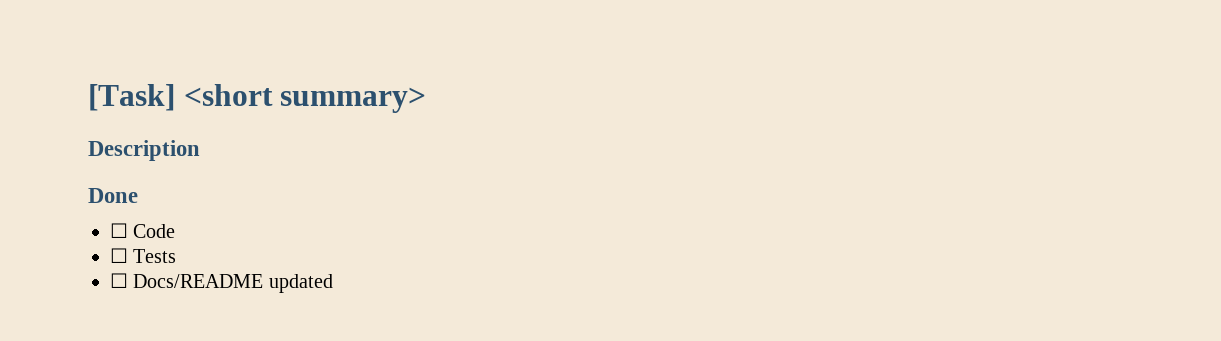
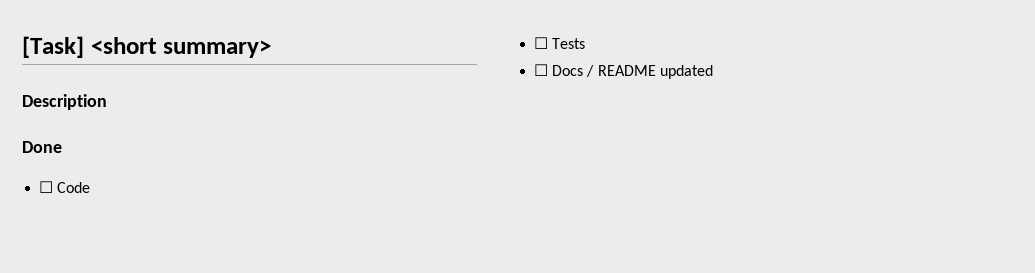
[133,274,264,288] Docs/README -> [552,65,656,77] Docs / README

